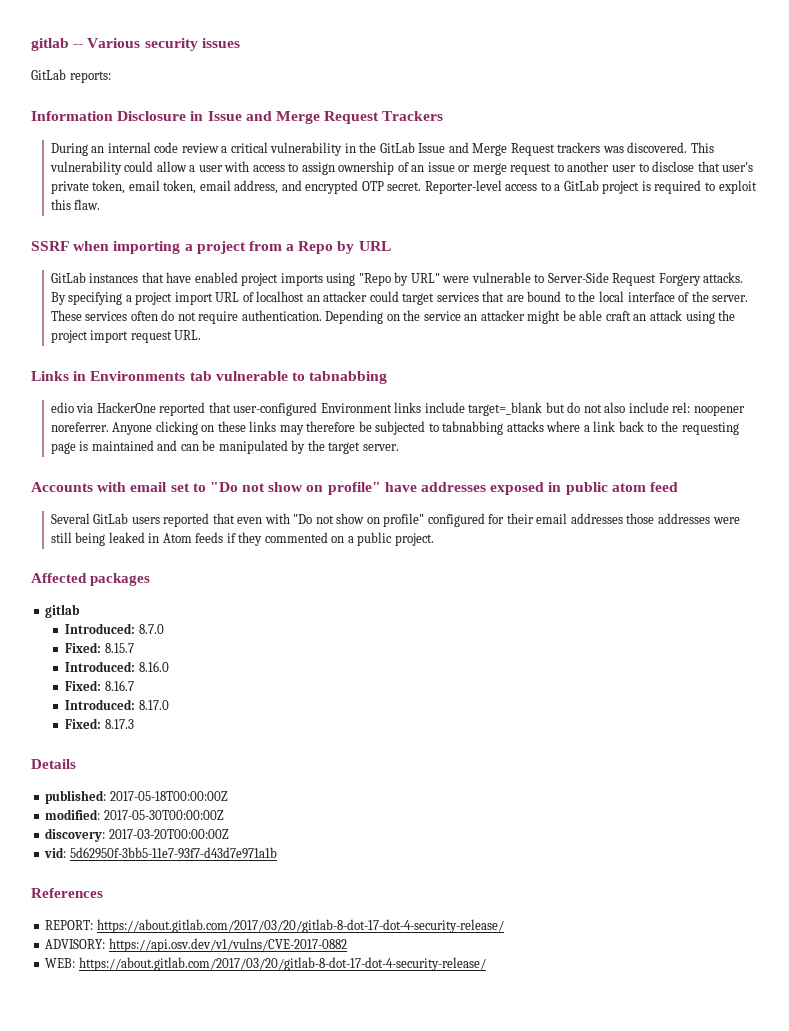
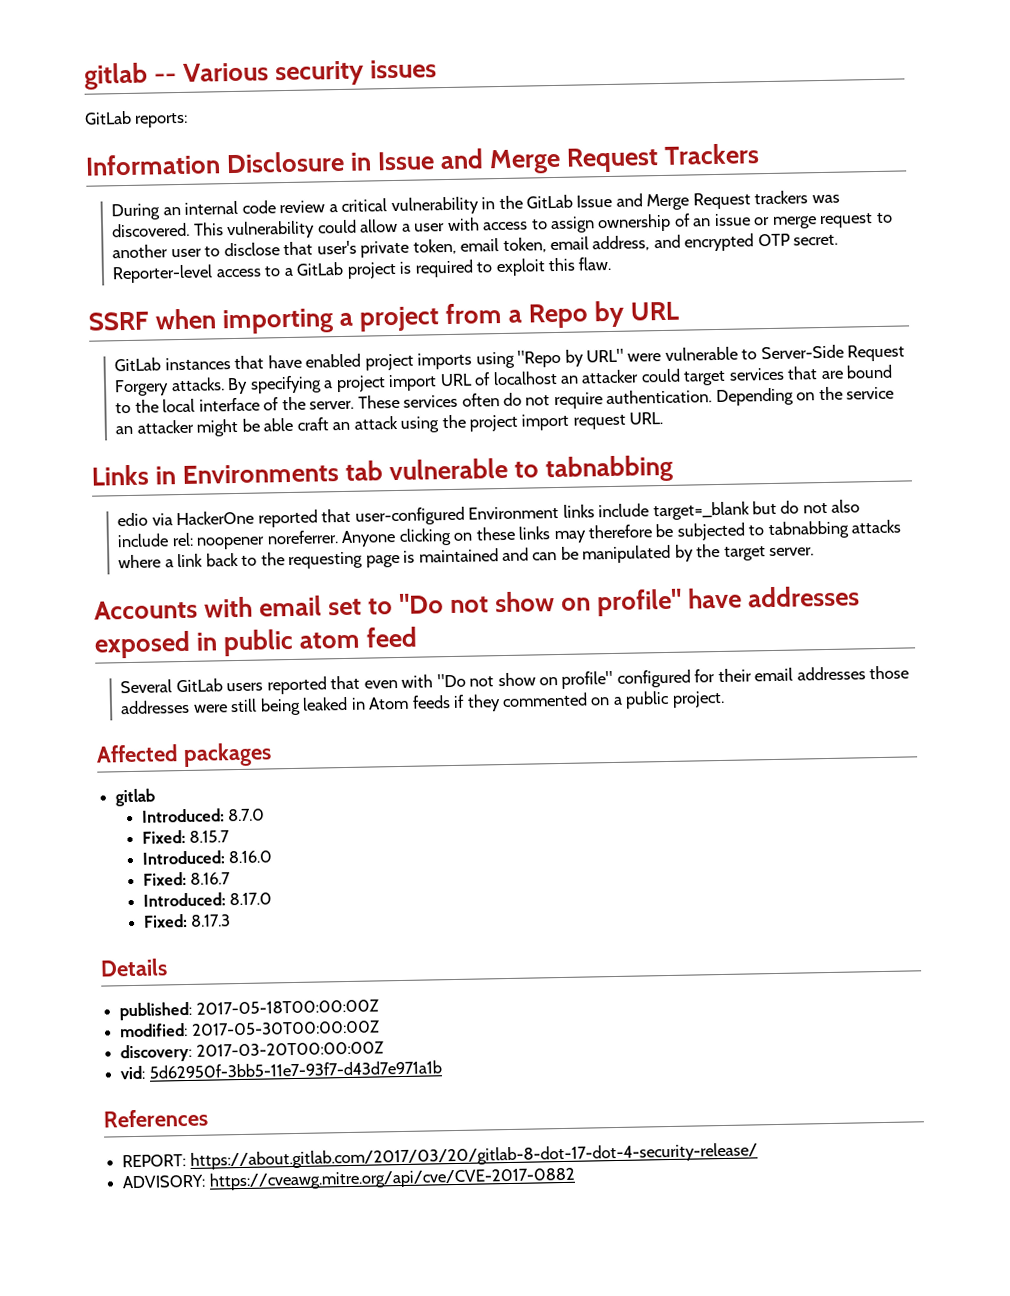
[108,938,347,952] [45,957,486,971] https://api.osv.dev/v1/vulns/CVE-2017-0882 // WEB: https://about.gitlab.com/2017/03/20/gitlab-8-dot-17-dot-4-security-release/ -> [208,1166,576,1191] https://cveawg.mitre.org/api/cve/CVE-2017-0882

